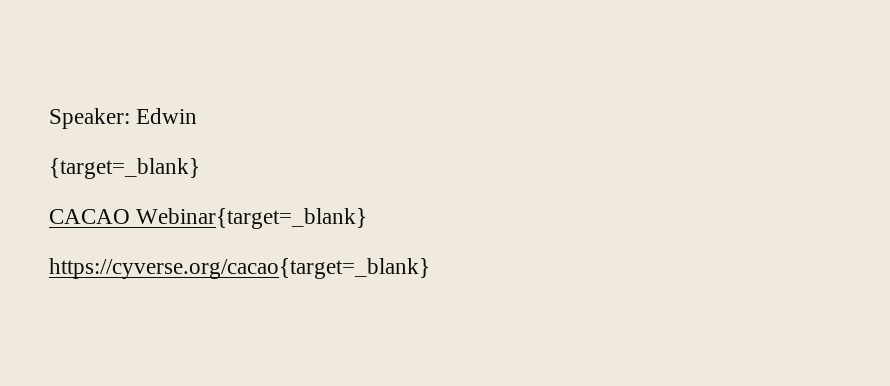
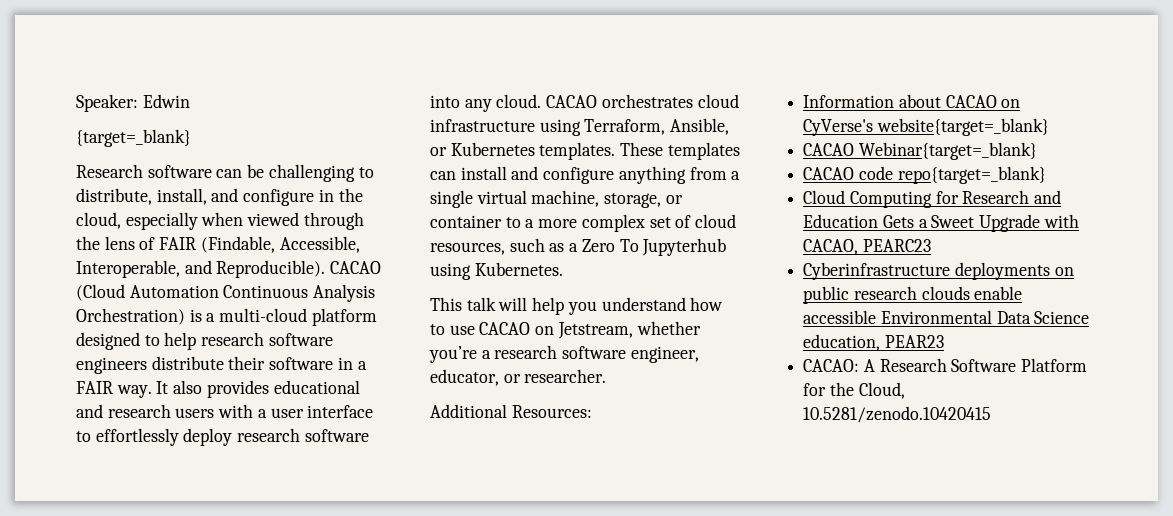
[49,208,368,229] [49,258,430,279] CACAO Webinar{target=_blank} // https://cyverse.org/cacao{target=_blank} -> [76,164,374,182] [76,188,363,206] [76,212,364,230] [76,236,360,253] [76,260,382,278] [76,284,376,302] [76,308,377,326] [76,332,333,350] [76,356,367,374] [76,380,360,398] [76,404,374,418] [76,428,369,446] [430,94,739,112] [430,118,730,136] [430,142,740,160] [430,166,741,184] [430,190,683,208] [430,214,737,232] [430,238,727,256] [430,262,563,280] [430,297,724,315] [430,321,701,339] [429,345,699,363] [430,369,607,386] [430,404,592,418] [803,94,1021,108] [803,118,1049,136] [803,142,1037,160] [803,166,1046,184] [803,190,1062,208] [803,214,1079,232] [803,239,931,255] [803,262,1074,280] [803,286,1023,304] [803,310,1090,324] [803,334,944,351] [803,358,1088,372] [803,382,905,399] [803,406,992,423] Research software can be challenging to distribute, install, and configure in the cloud, especially when viewed through the lens of FAIR (Findable, Accessible, Interoperable, and Reproducible). CACAO (Cloud Automation Continuous Analysis Orchestration) is a multi-cloud platform designed to help research software engineers distribute their software in a FAIR way. It also provides educational and research users with a user interface to effortlessly deploy research software into any cloud. CACAO orchestrates cloud infrastructure using Terraform, Ansible, or Kubernetes templates. These templates can install and configure anything from a single virtual machine, storage, or container to a more complex set of cloud resources, such as a Zero To Jupyterhub using Kubernetes. // This talk will help you understand how to use CACAO on Jetstream, whether you’re a research software engineer, educator, or researcher. // Additional Resources: // Information about CACAO on CyVerse's website{target=_blank} // CACAO Webinar{target=_blank} // CACAO code repo{target=_blank} // Cloud Computing for Research and Education Gets a Sweet Upgrade with CACAO, PEARC23 // Cyberinfrastructure deployments on public research clouds enable accessible Environmental Data Science education, PEAR23 // CACAO: A Research Software Platform for the Cloud, 10.5281/zenodo.10420415

